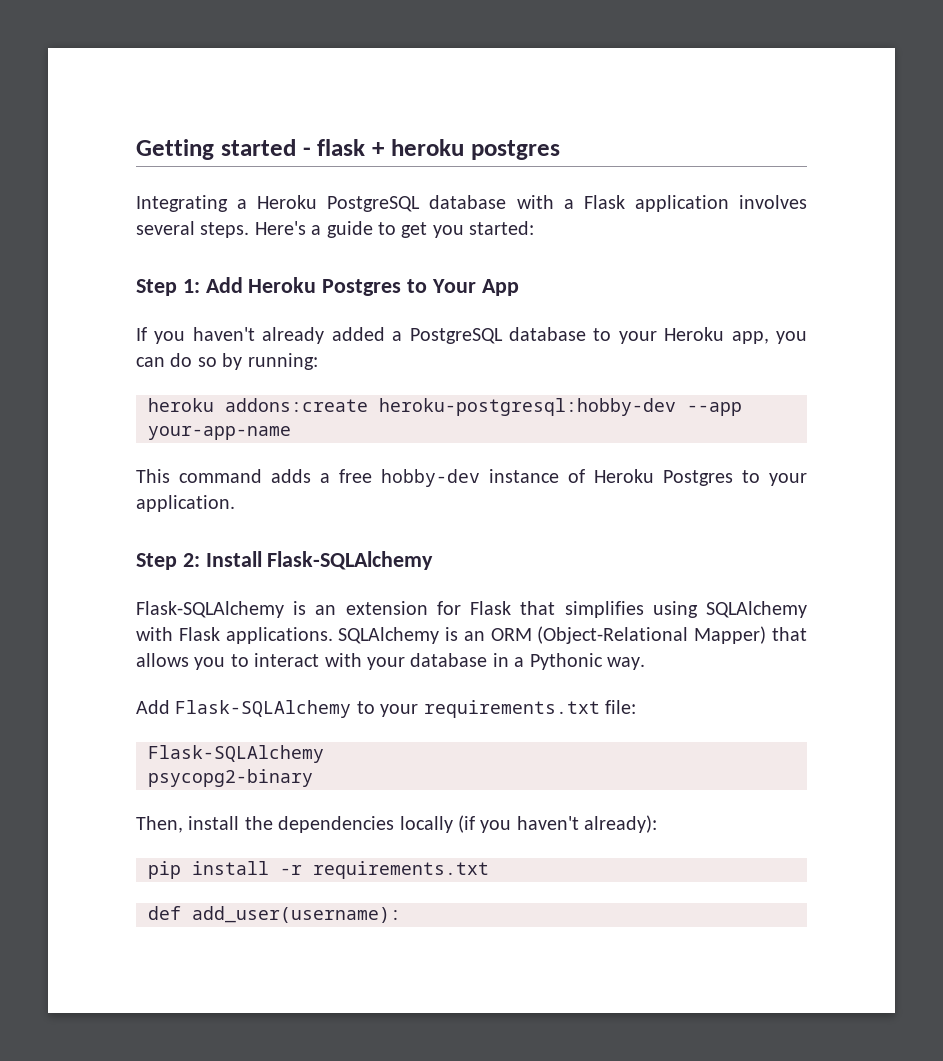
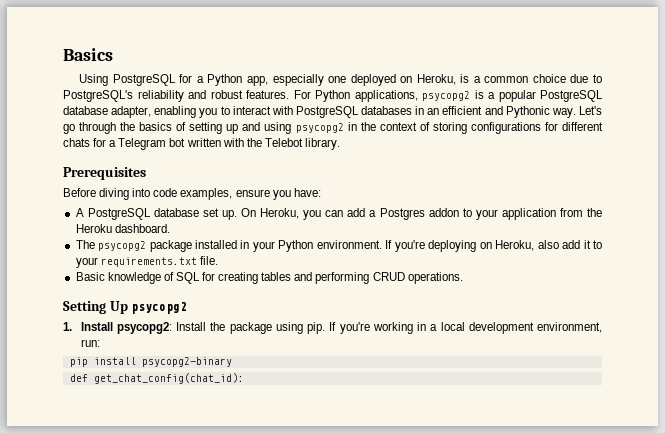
[136,139,560,160] [136,195,807,212] [136,221,535,238] [136,277,519,296] [136,327,807,344] [136,353,318,370] [148,398,742,416] [148,426,291,440] [136,469,807,487] [136,495,235,512] [136,551,434,570] [136,601,807,618] [136,626,807,644] [136,653,645,670] [136,700,636,718] [148,745,324,763] [148,769,313,787] [136,815,658,833] Getting started - flask + heroku postgres // Integrating a Heroku PostgreSQL database with a Flask application involves several steps. Here's a guide to get you started: // Step 1: Add Heroku Postgres to Your App // If you haven't already added a PostgreSQL database to your Heroku app, you can do so by running: // heroku addons:create heroku-postgresql:hobby-dev --app your-app-name // This command adds a free hobby-dev instance of Heroku Postgres to your application. // Step 2: Install Flask-SQLAlchemy // Flask-SQLAlchemy is an extension for Flask that simplifies using SQLAlchemy with Flask applications. SQLAlchemy is an ORM (Object-Relational Mapper) that allows you to interact with your database in a Pythonic way. // Add Flask-SQLAlchemy to your requirements.txt file: // Flask-SQLAlchemy // psycopg2-binary // Then, install the dependencies locally (if you haven't already): -> [63,48,113,61] [79,74,603,86] [63,90,603,102] [63,106,602,118] [63,122,603,134] [63,138,340,150] [63,167,146,180] [63,188,321,200] [75,208,602,220] [75,224,170,233] [75,240,603,252] [75,256,218,268] [75,272,463,284] [63,301,188,314] [63,322,602,334] [80,339,100,347] Basics // Using PostgreSQL for a Python app, especially one deployed on Heroku, is a common choice due to PostgreSQL's reliability and robust features. For Python applications, psycopg2 is a popular PostgreSQL database adapter, enabling you to interact with PostgreSQL databases in an efficient and Pythonic way. Let's go through the basics of setting up and using psycopg2 in the context of storing configurations for different chats for a Telegram bot written with the Telebot library. // Prerequisites // Before diving into code examples, ensure you have: // A PostgreSQL database set up. On Heroku, you can add a Postgres addon to your application from the Heroku dashboard. // The psycopg2 package installed in your Python environment. If you're deploying on Heroku, also add it to your requirements.txt file. // Basic knowledge of SQL for creating tables and performing CRUD operations. // Setting Up psycopg2 // 1. Install psycopg2: Install the package using pip. If you're working in a local development environment, run:
[280,861,489,879] -r requirements.txt -> [141,357,232,367] psycopg2-binary
[192,906,401,923] add_user(username): -> [93,373,244,384] get_chat_config(chat_id):

